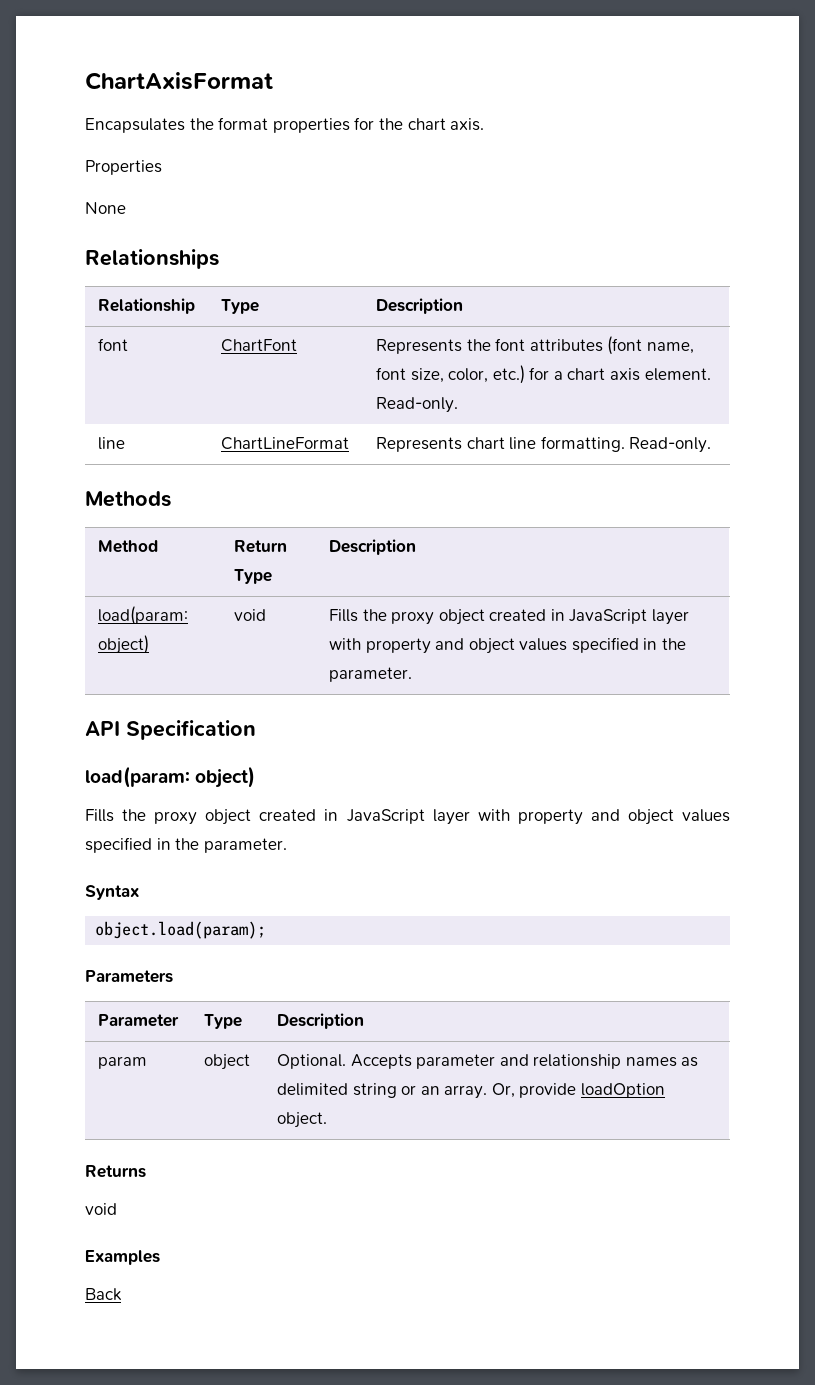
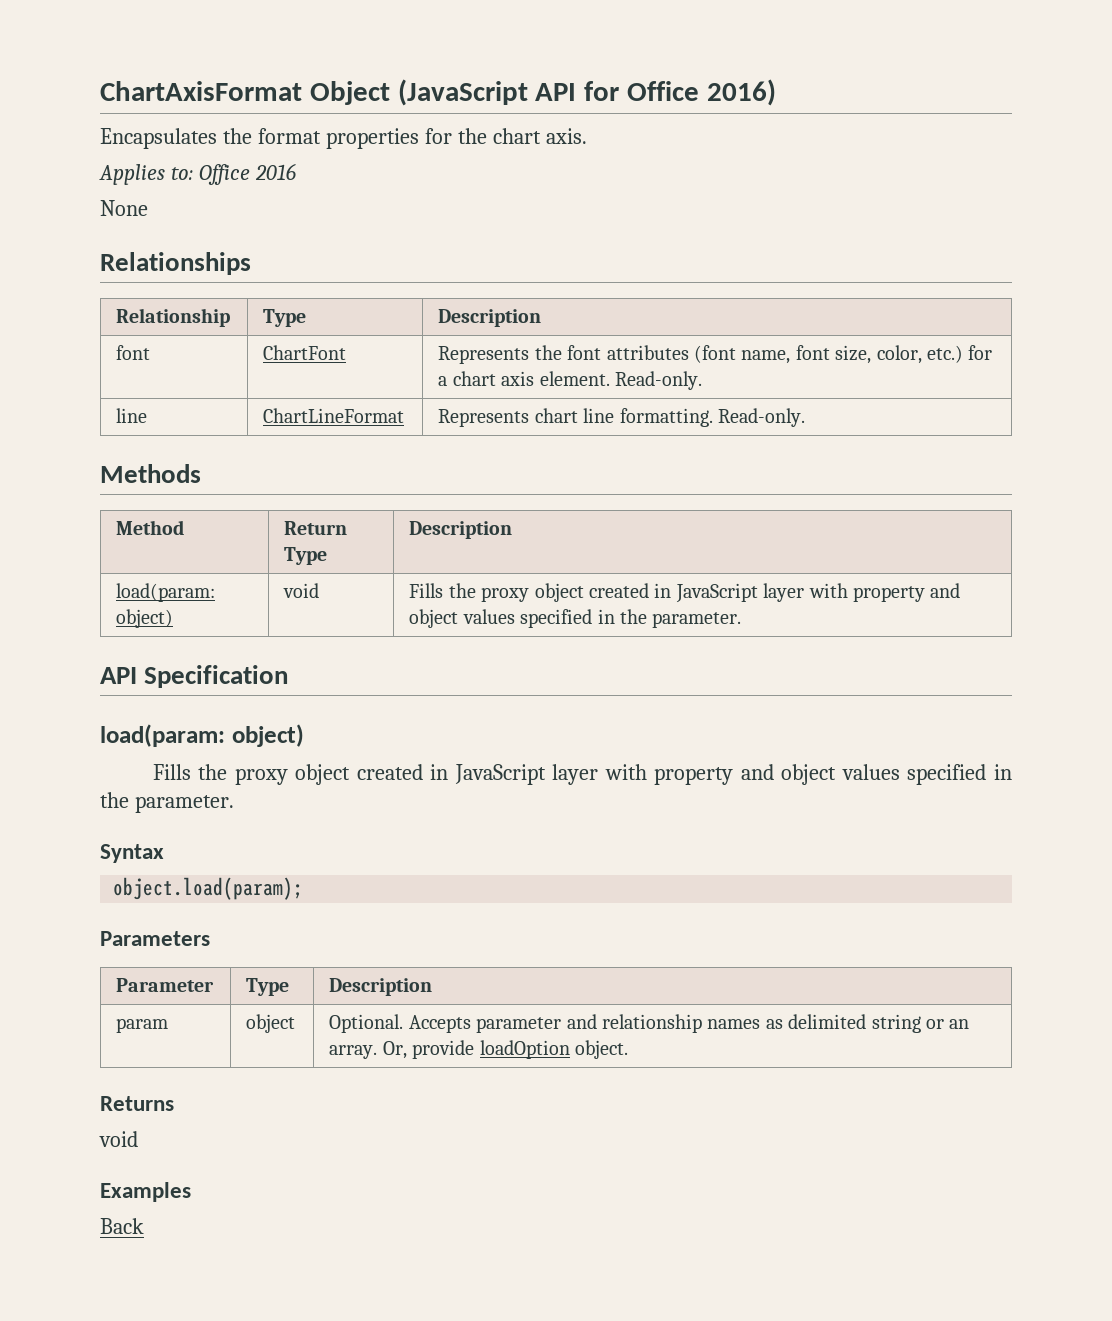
(273, 81) none -> [309,79,776,106] Object (JavaScript API for Office 2016)
[85,160,162,175] Properties -> [99,163,296,185] Applies to: Office 2016

